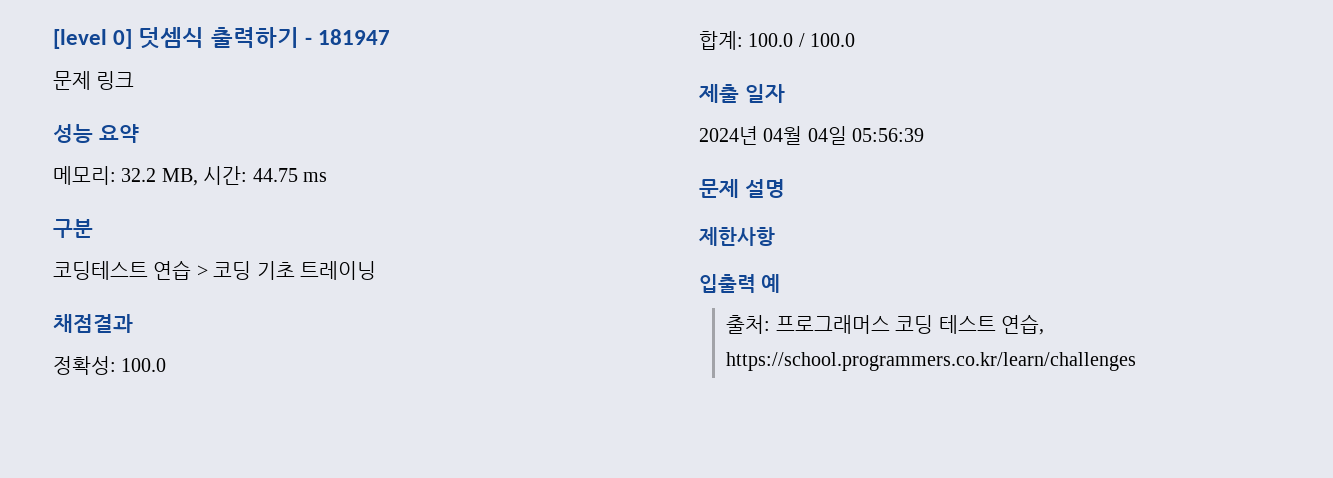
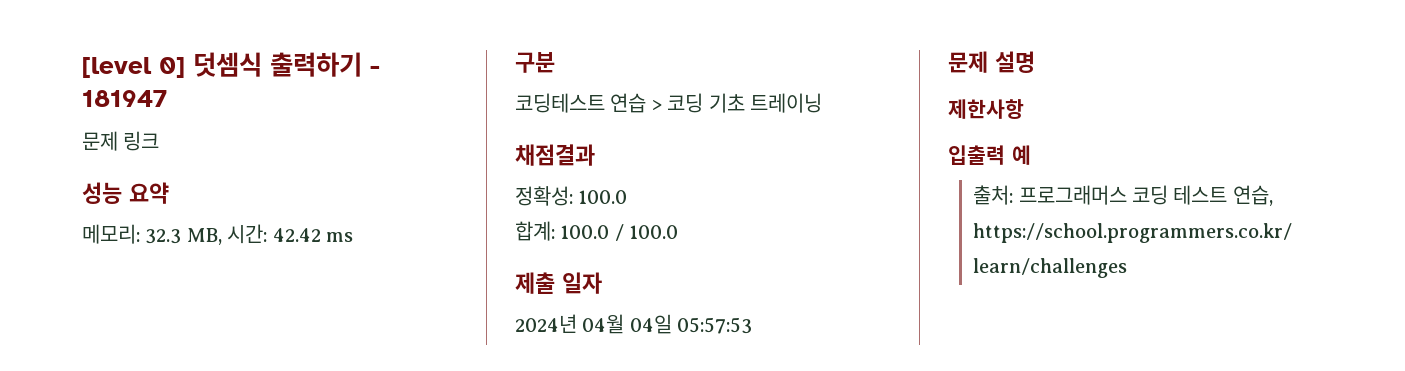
[121,168,157,182] 32.2 -> [145,229,182,244] 32.3
[252,168,298,182] 44.75 -> [272,228,321,242] 42.42
[852,128,925,142] 05:56:39 -> [677,317,753,334] 05:57:53

